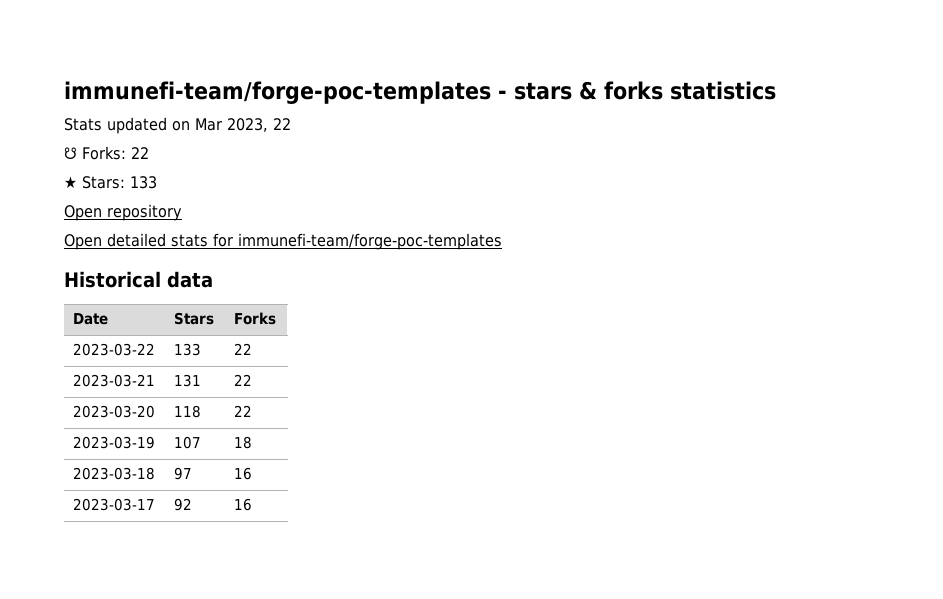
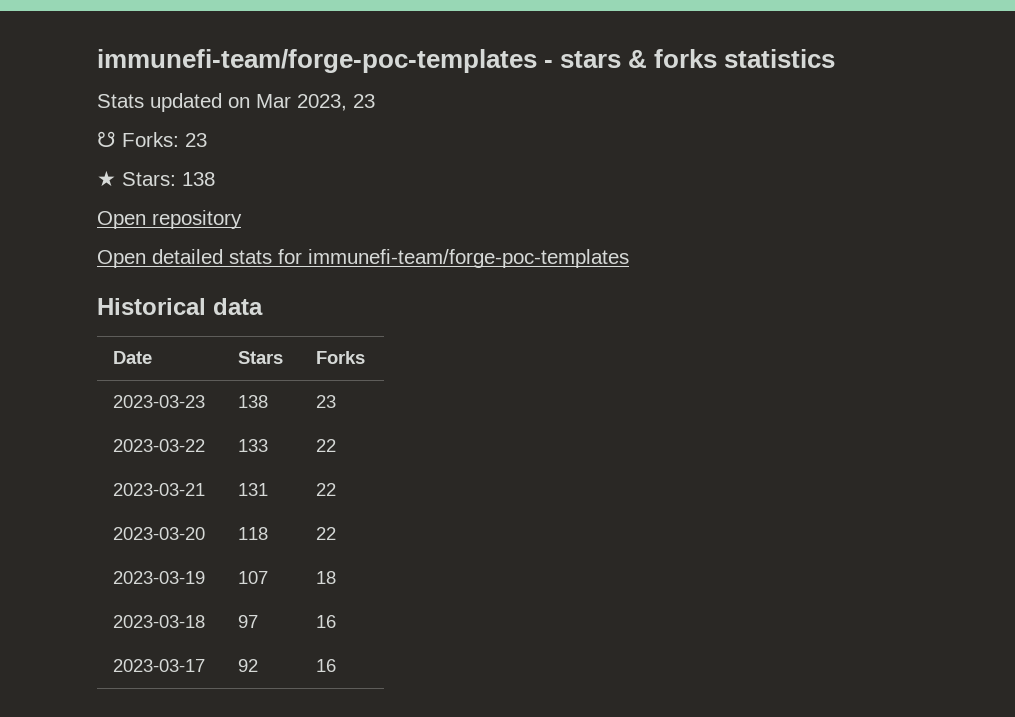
[273,118,291,130] 22 -> [353,94,375,108] 23
[131,147,149,159] 22 -> [185,133,207,147] 23
[130,176,157,189] 133 -> [182,172,215,186] 138
(277, 318) none -> [113,395,206,408] [238,395,269,408] [316,395,337,408] // 2023-03-23 | 138 | 23

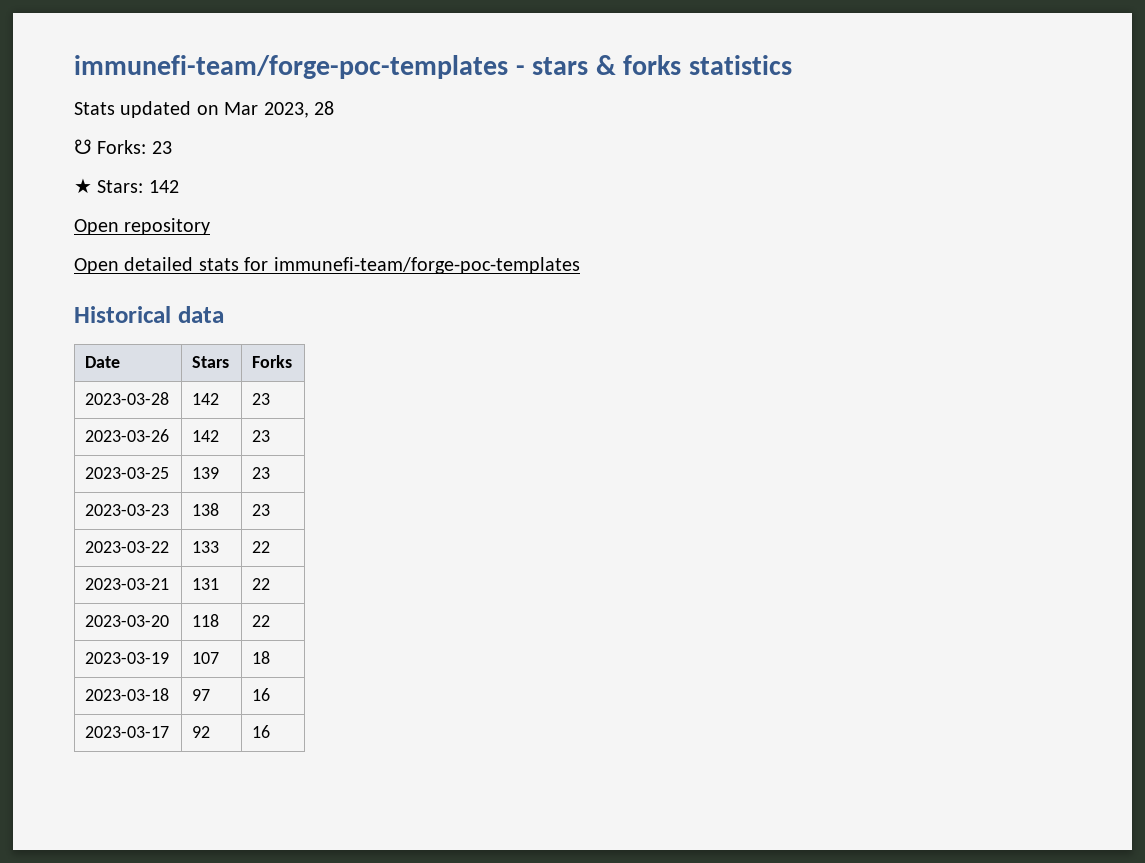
[353,94,375,108] 23 -> [314,101,334,115] 28
[182,172,215,186] 138 -> [148,180,179,193] 142
(366, 357) none -> [85,392,170,405] [192,393,220,405] [252,393,271,405] [85,429,170,442] [192,430,220,442] [252,430,271,442] [85,467,170,479] [192,467,220,479] [252,467,271,479] // 2023-03-28 | 142 | 23 // 2023-03-26 | 142 | 23 // 2023-03-25 | 139 | 23

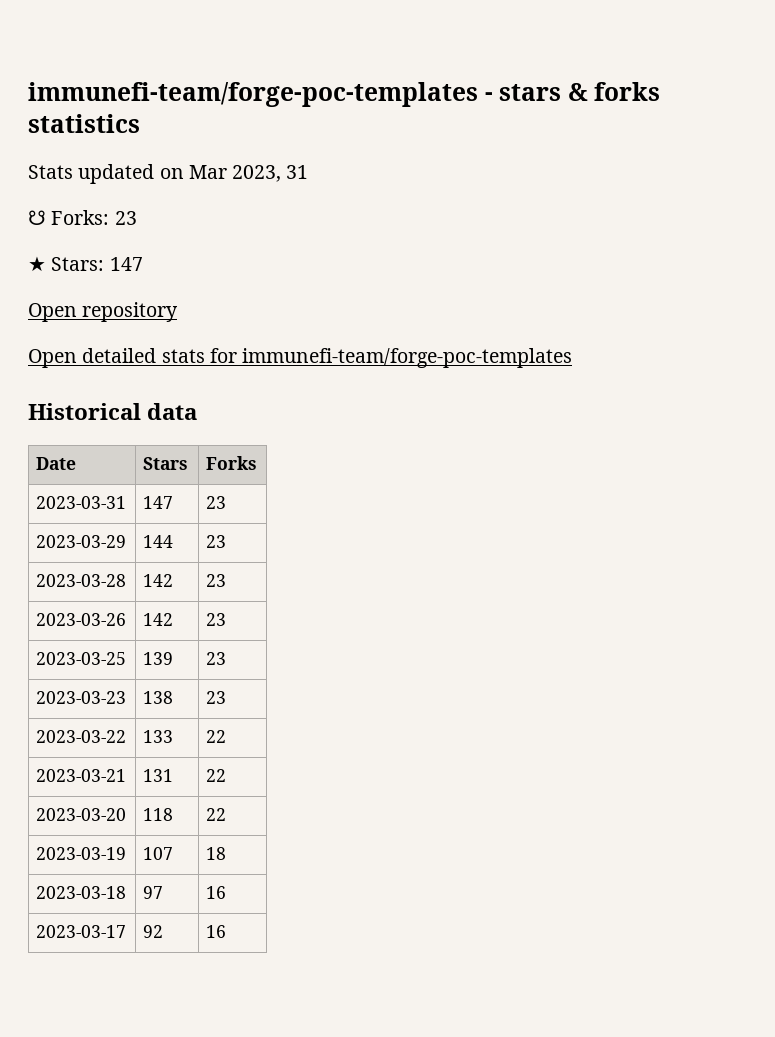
[314,101,334,115] 28 -> [286,165,309,179] 31
[148,180,179,193] 142 -> [109,257,143,271] 147
(293, 361) none -> [36,496,127,509] [143,496,174,509] [206,496,227,509] [36,535,127,548] [143,535,174,548] [206,535,227,548] // 2023-03-31 | 147 | 23 // 2023-03-29 | 144 | 23

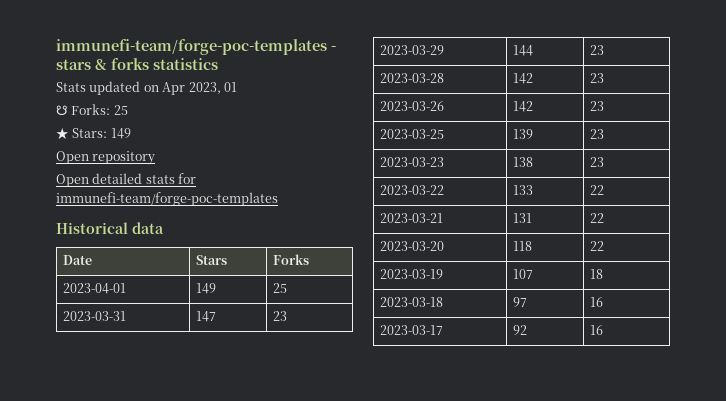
[188,165,309,182] Mar 2023, 31 -> [162,82,237,95] Apr 2023, 01
[114,211,137,225] 23 -> [113,105,128,115] 25
[109,257,143,271] 147 -> [110,128,131,139] 149
(258, 463) none -> [62,283,126,294] [195,283,216,294] [272,283,287,293] // 2023-04-01 | 149 | 25

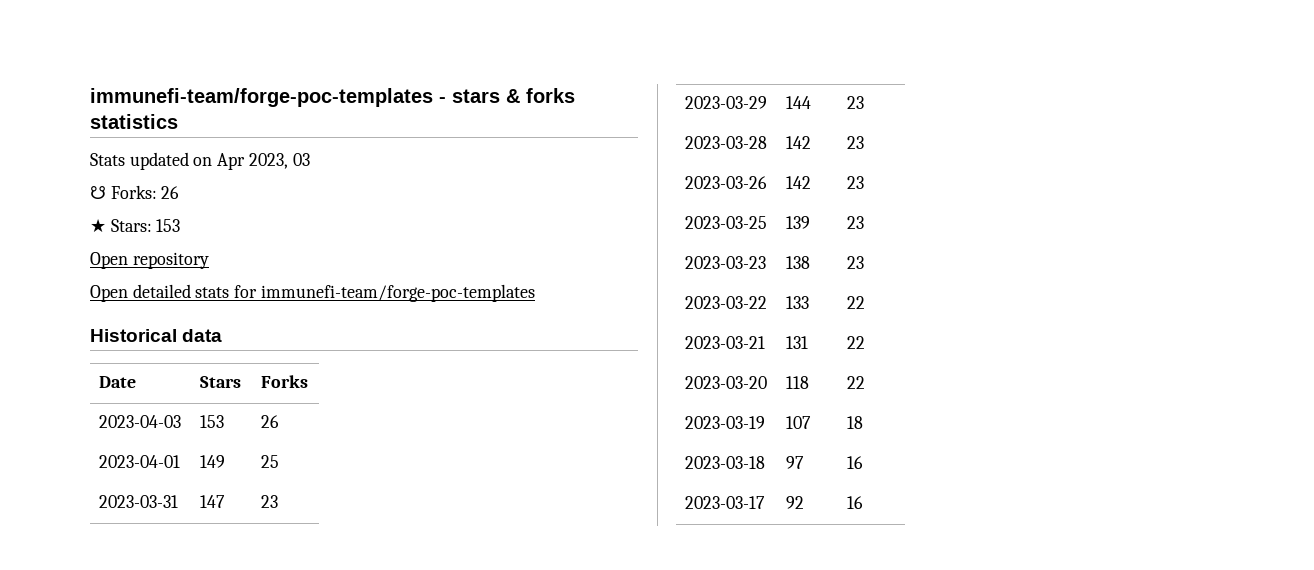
[223,82,237,92] 01 -> [292,153,310,166] 03
[113,105,128,115] 25 -> [161,186,180,199] 26
[110,128,131,139] 149 -> [156,219,181,232] 153
(309, 259) none -> [99,415,182,428] [200,415,225,428] [261,415,280,428] // 2023-04-03 | 153 | 26

